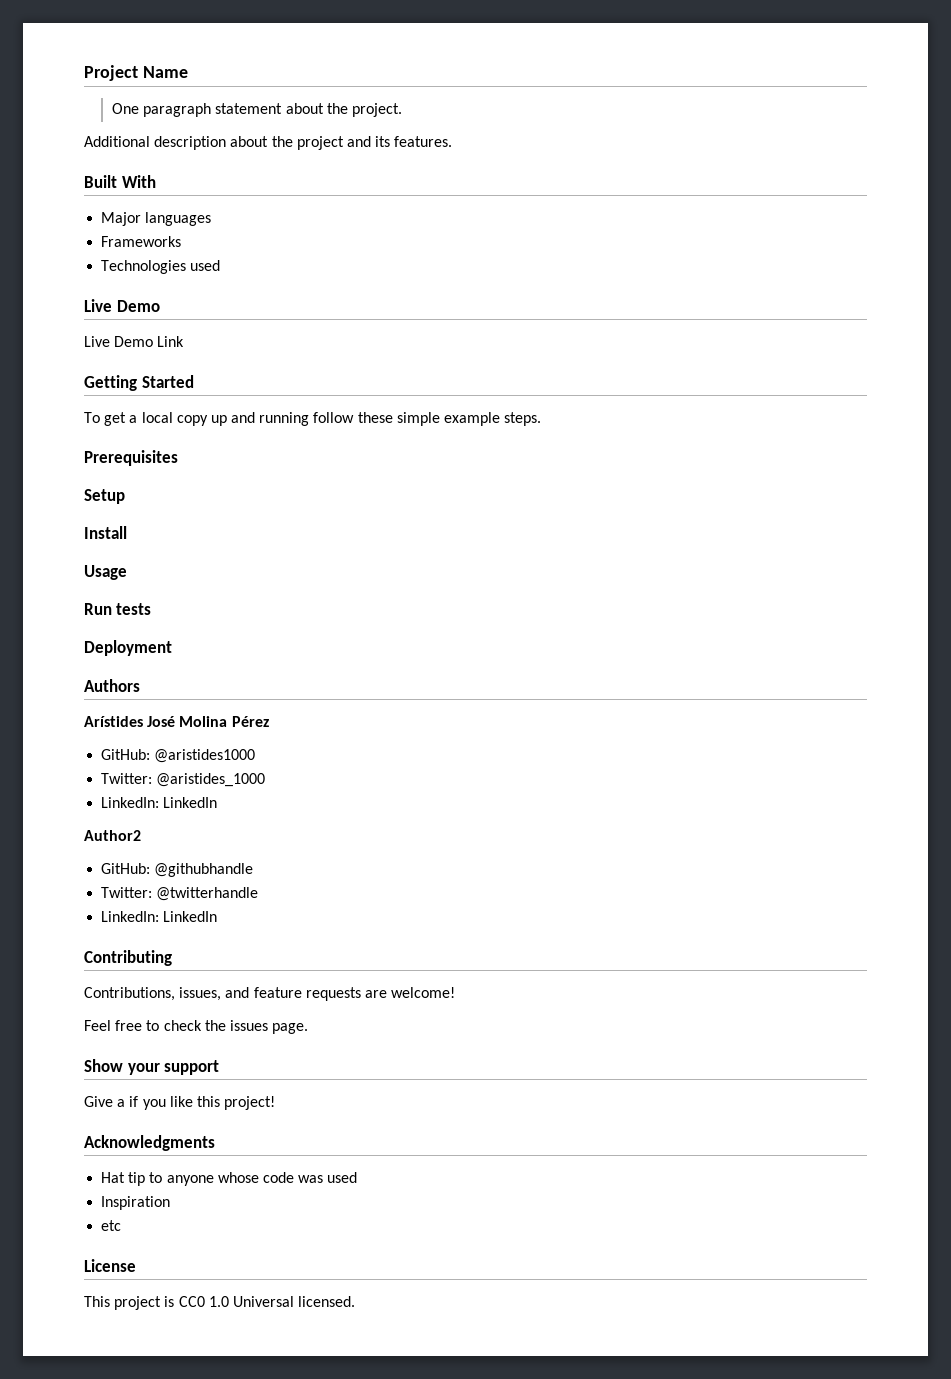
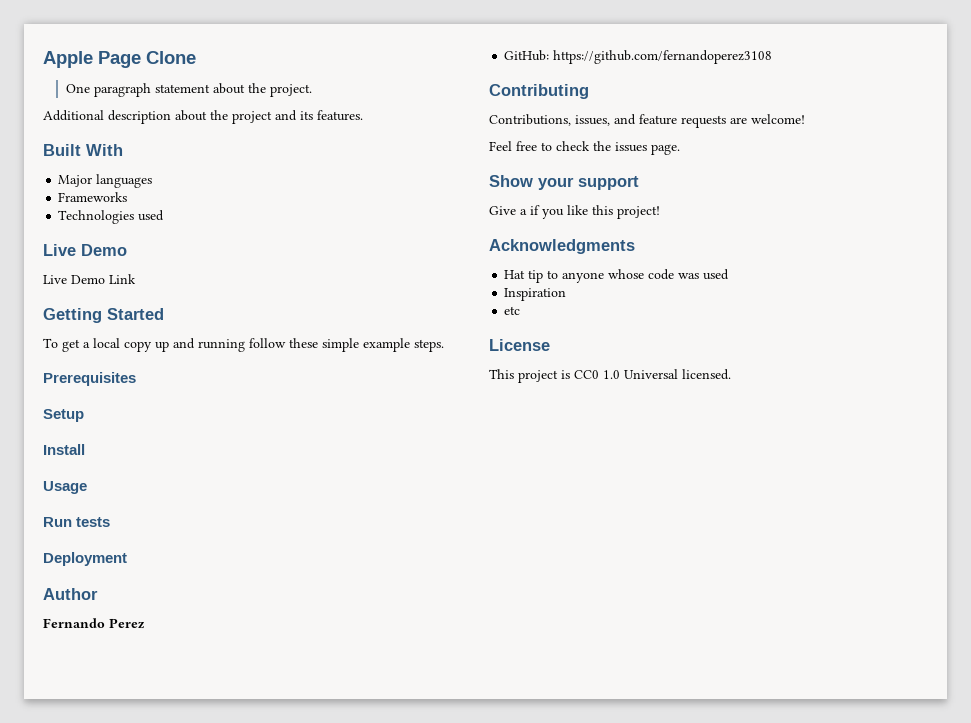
[84,65,188,81] Project Name -> [43,51,196,68] Apple Page Clone
[84,679,140,692] [84,716,269,727] [101,749,256,763] [101,773,266,787] [101,797,218,808] [84,830,141,841] [101,863,254,877] [101,887,259,901] [101,911,218,922] Authors // Arístides José Molina Pérez // GitHub: @aristides1000 // Twitter: @aristides_1000 // LinkedIn: LinkedIn // Author2 // GitHub: @githubhandle // Twitter: @twitterhandle // LinkedIn: LinkedIn -> [43,588,98,600] [43,618,144,629] [504,50,773,64] Author // Fernando Perez // GitHub: https://github.com/fernandoperez3108

